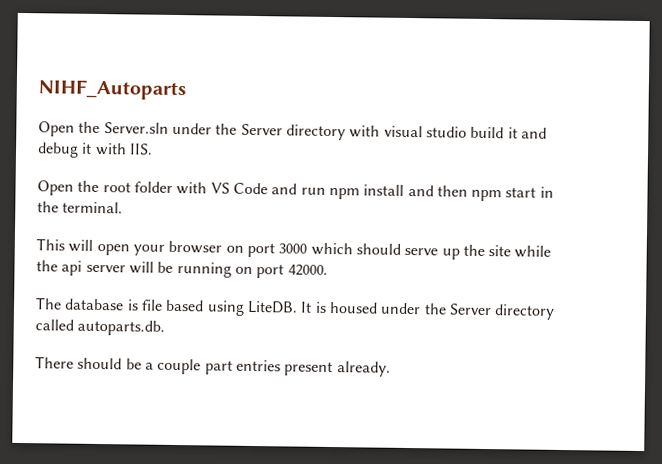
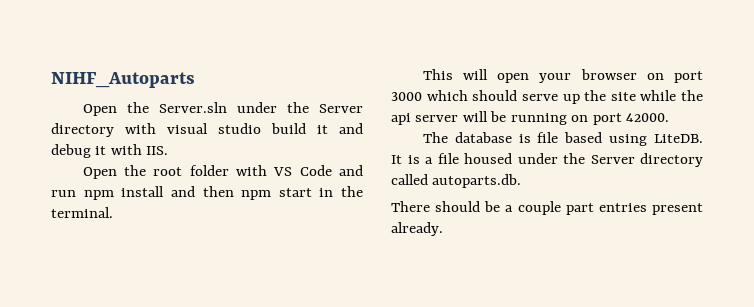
(327, 307) none -> [425,153,459,164] a file

